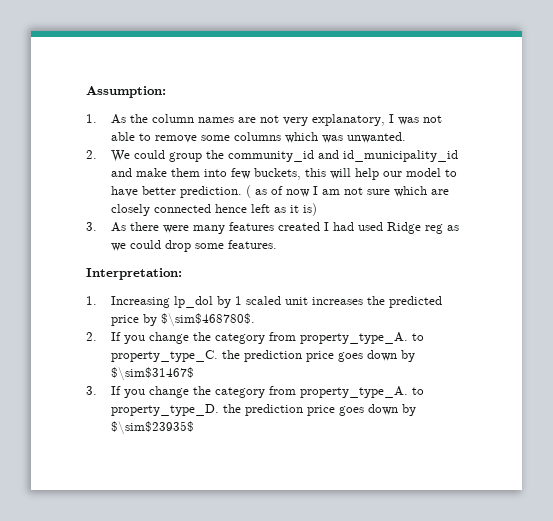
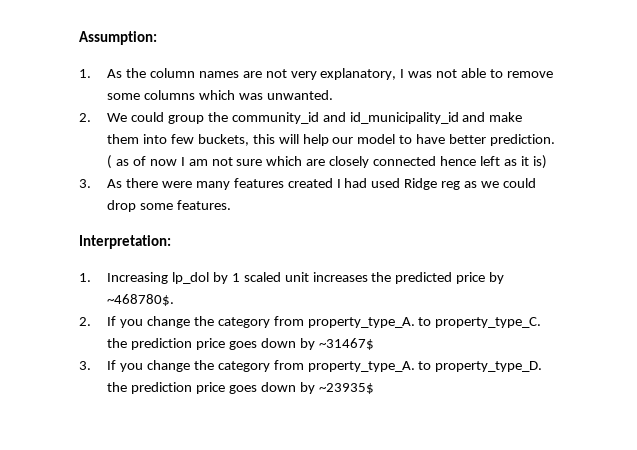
[160,313,255,327] $\sim$468780$. -> [107,294,175,306] ~468780$.
[110,367,194,381] $\sim$31467$ -> [318,338,374,350] ~31467$
[110,421,194,435] $\sim$23935$ -> [318,383,374,394] ~23935$

